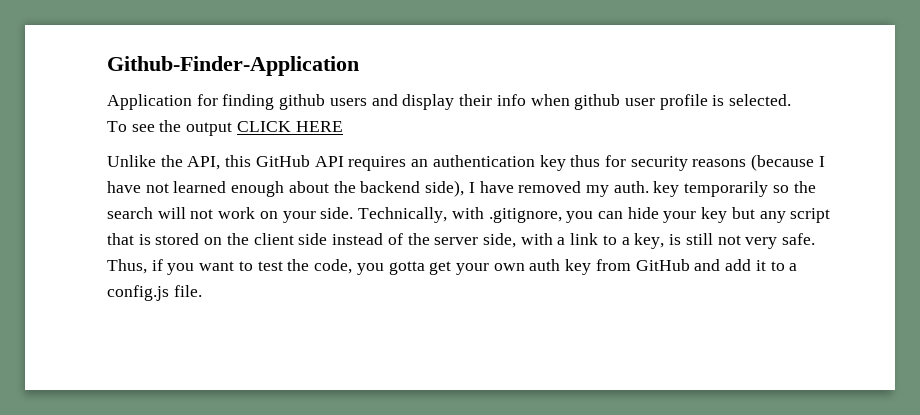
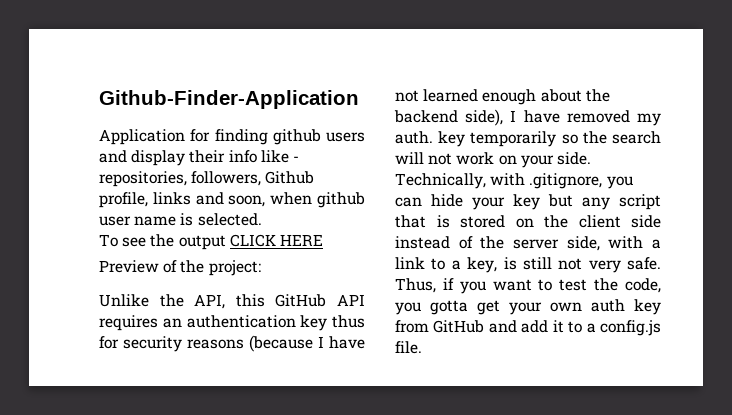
(526, 100) none -> [260,150,299,163] [99,171,315,187] [99,192,266,208] like - repositories, followers, Github profile, links and soon,
[659,94,708,110] profile -> [134,216,177,226] name
(343, 126) none -> [99,260,261,276] // Preview of the project:

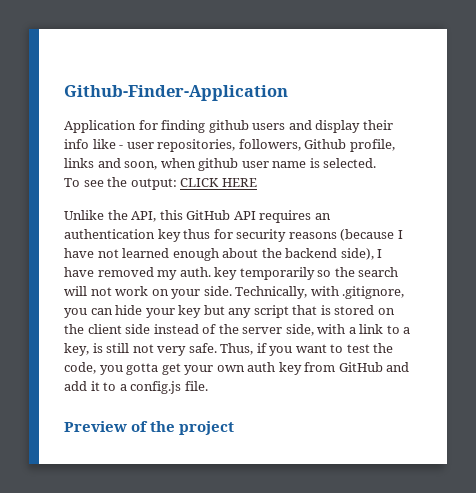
(299, 159) none -> [126,142,154,149] user
[178,235,226,250] output -> [130,178,177,190] output:
[99,260,261,276] // Preview of the project: -> (257, 182) none
(422, 347) none -> [64,421,235,435] // Preview of the project

